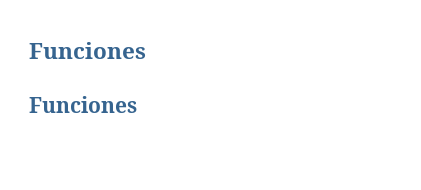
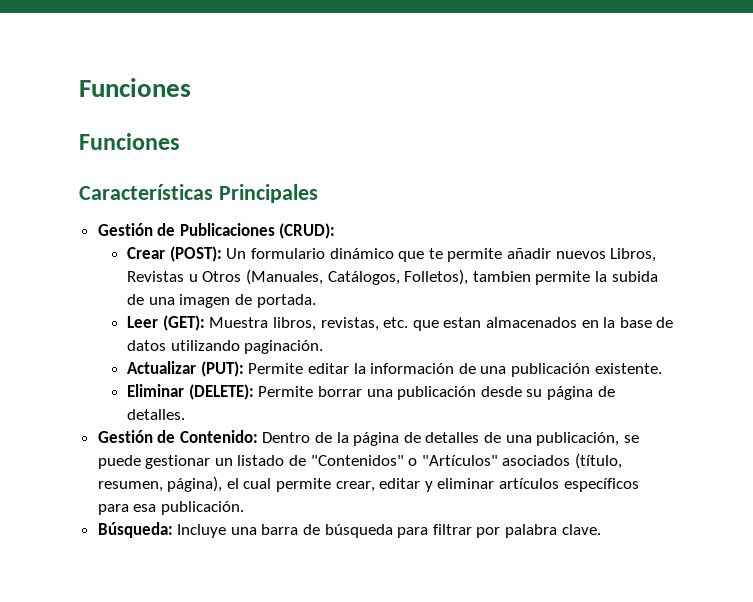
(137, 104) none -> [79,184,318,203] [97,223,336,239] [127,246,657,262] [127,269,658,285] [127,294,316,308] [127,315,674,331] [127,340,324,354] [127,361,662,377] [127,384,615,400] [127,409,186,420] [97,430,639,446] [97,453,623,469] [97,476,639,492] [97,501,244,515] [97,522,601,538] // Características Principales // Gestión de Publicaciones (CRUD): // Crear (POST): Un formulario dinámico que te permite añadir nuevos Libros, Revistas u Otros (Manuales, Catálogos, Folletos), tambien permite la subida de una imagen de portada. // Leer (GET): Muestra libros, revistas, etc. que estan almacenados en la base de datos utilizando paginación. // Actualizar (PUT): Permite editar la información de una publicación existente. // Eliminar (DELETE): Permite borrar una publicación desde su página de detalles. // Gestión de Contenido: Dentro de la página de detalles de una publicación, se puede gestionar un listado de "Contenidos" o "Artículos" asociados (título, resumen, página), el cual permite crear, editar y eliminar artículos específicos para esa publicación. // Búsqueda: Incluye una barra de búsqueda para filtrar por palabra clave.

